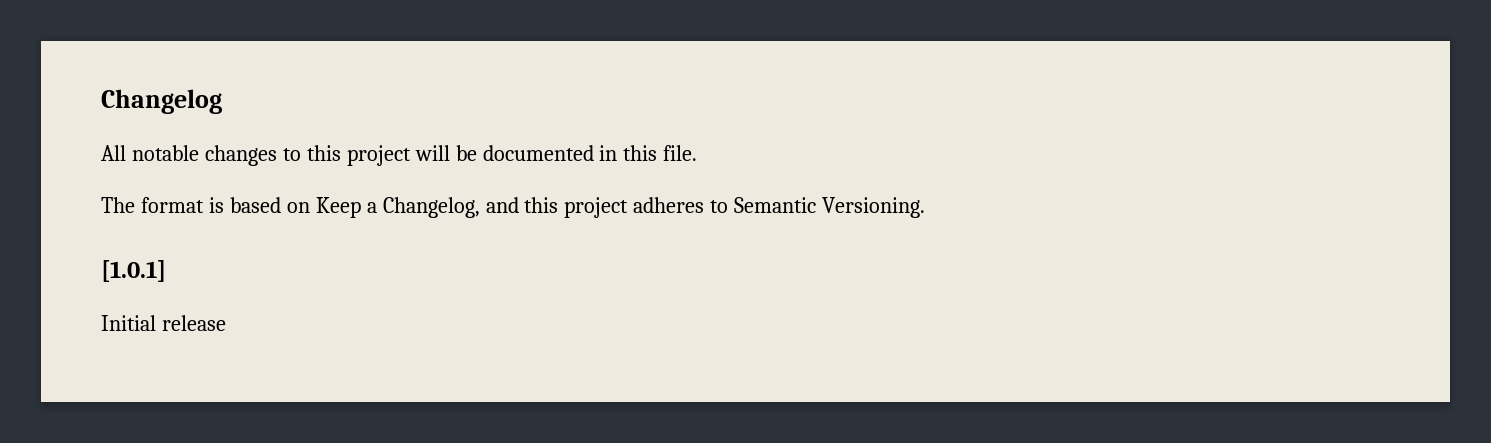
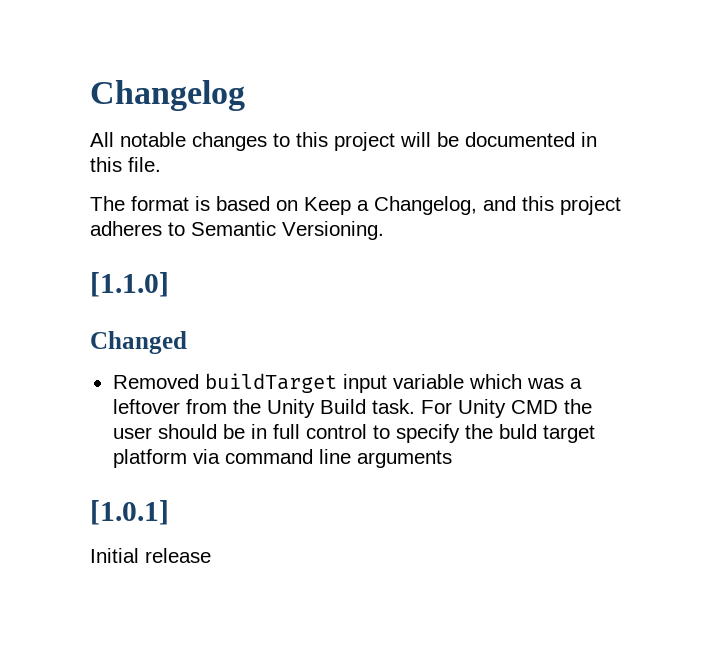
(926, 207) none -> [90,272,169,297] [90,331,187,354] [112,373,582,393] [112,399,592,418] [112,424,595,443] [112,449,452,468] // [1.1.0] // Changed // Removed buildTarget input variable which was a leftover from the Unity Build task. For Unity CMD the user should be in full control to specify the buld target platform via command line arguments

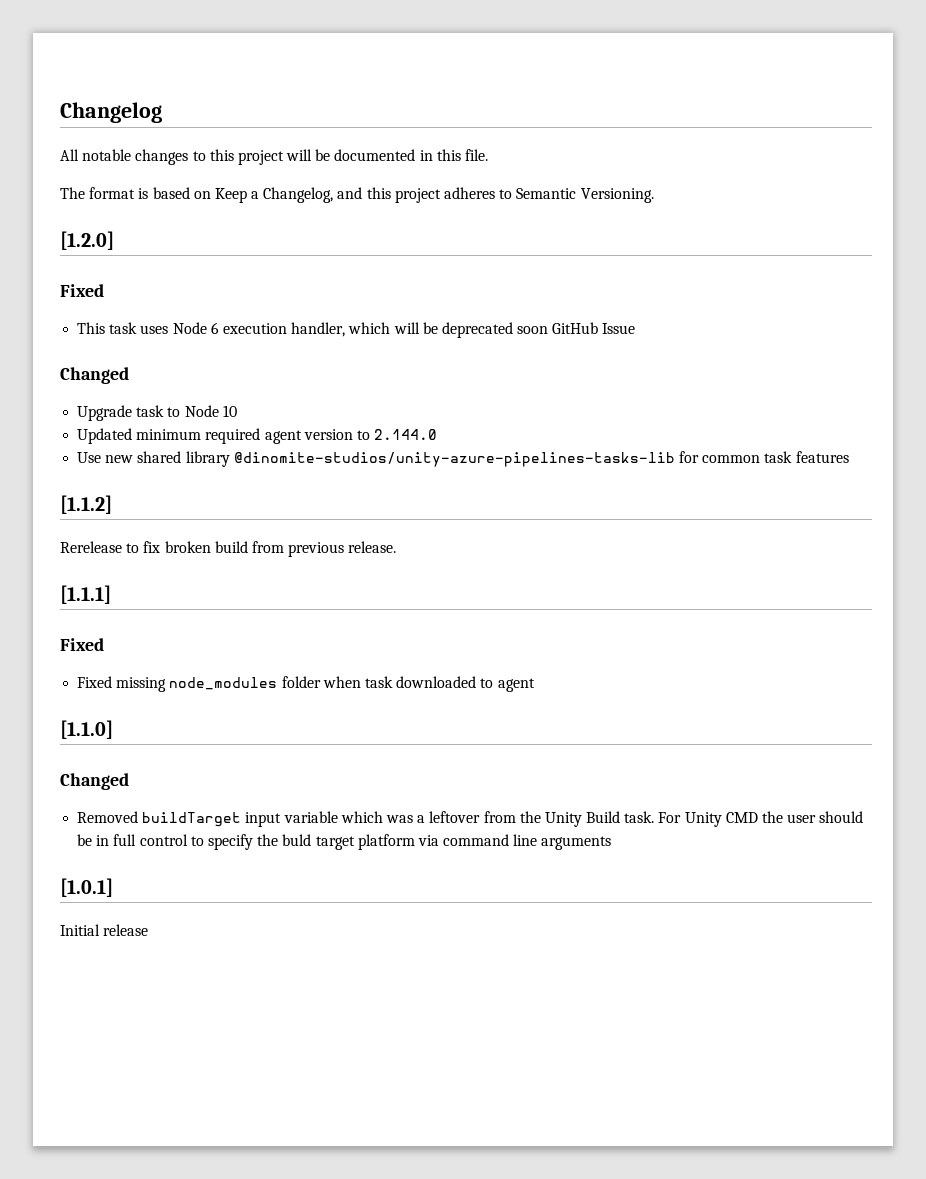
(384, 230) none -> [60,231,114,250] [60,284,104,297] [77,322,636,338] [60,367,129,384] [77,405,237,421] [77,428,438,444] [77,451,849,467] [60,495,112,514] [60,541,397,557] [60,585,111,604] [60,638,104,651] [77,676,535,692] // [1.2.0] // Fixed // This task uses Node 6 execution handler, which will be deprecated soon GitHub Issue // Changed // Upgrade task to Node 10 // Updated minimum required agent version to 2.144.0 // Use new shared library @dinomite-studios/unity-azure-pipelines-tasks-lib for common task features // [1.1.2] // Rerelease to fix broken build from previous release. // [1.1.1] // Fixed // Fixed missing node_modules folder when task downloaded to agent

